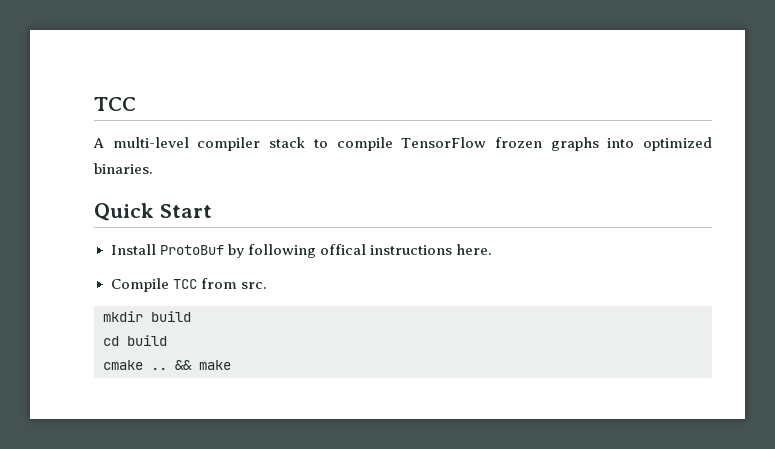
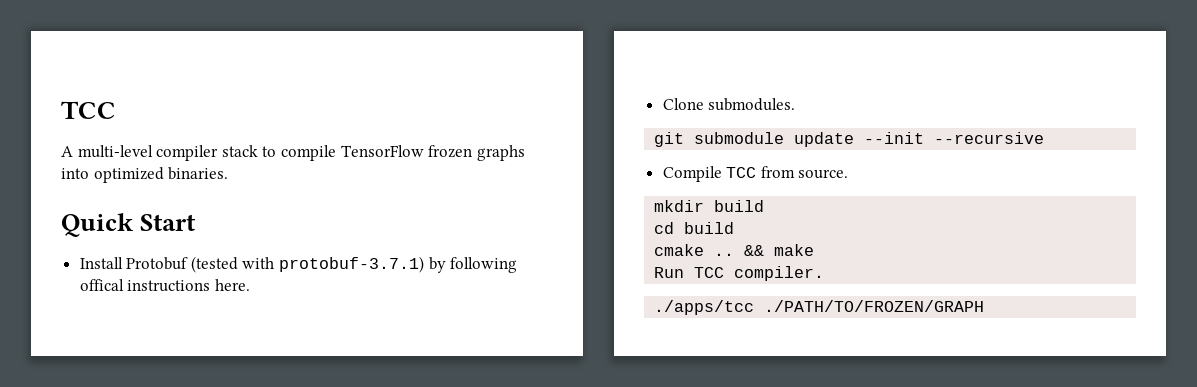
[159,245,224,255] ProtoBuf -> [126,256,425,273] Protobuf (tested with protobuf-3.7.1)
(492, 249) none -> [662,98,796,111] [654,132,1045,147] // Clone submodules. // git submodule update --init --recursive
[240,282,267,289] src. -> [798,169,849,179] source.
(231, 365) none -> [654,266,825,281] [654,300,985,315] // Run TCC compiler. // ./apps/tcc ./PATH/TO/FROZEN/GRAPH

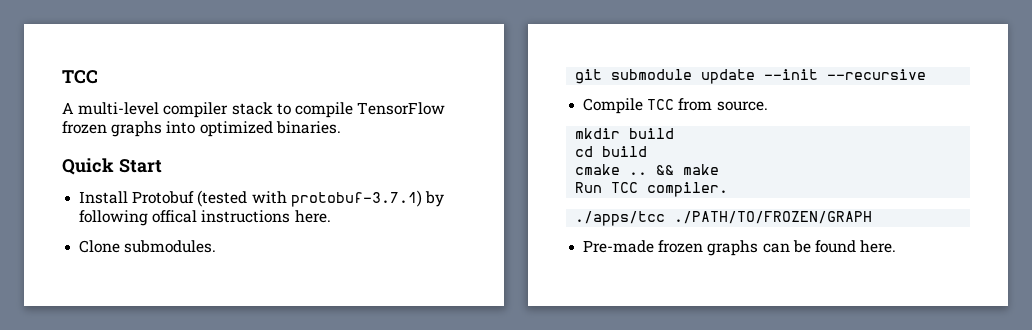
(985, 306) none -> [583,240,897,256] // Pre-made frozen graphs can be found here.

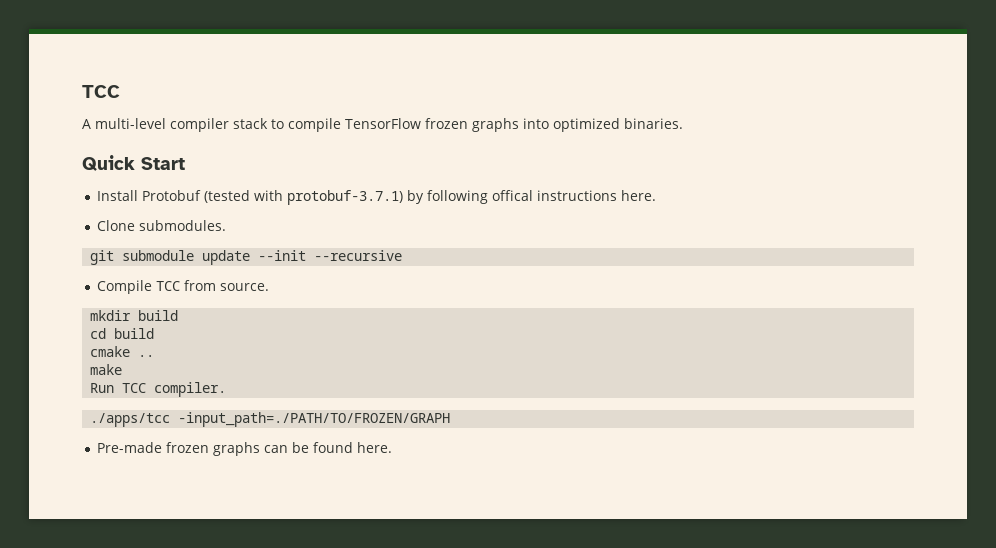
[656,165,675,175] && -> (155, 356) //
[674,211,873,224] ./PATH/TO/FROZEN/GRAPH -> [178,412,451,427] -input_path=./PATH/TO/FROZEN/GRAPH

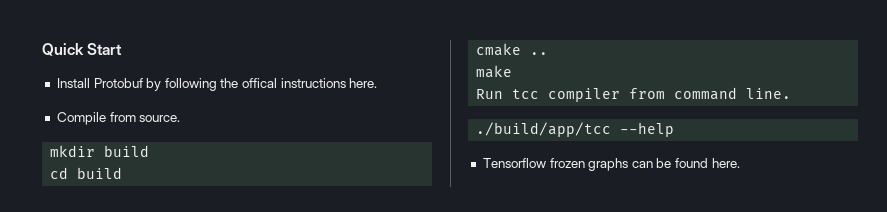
[82,85,120,98] [82,118,683,132] TCC // A multi-level compiler stack to compile TensorFlow frozen graphs into optimized binaries. // -> (42, 49) none
[204,190,404,205] (tested with protobuf-3.7.1) -> (143, 83) none
(489, 197) none -> [220,78,239,88] the
[97,220,227,231] [90,250,403,265] // Clone submodules. // git submodule update --init --recursive -> (378, 83) none
[156,281,181,291] TCC -> (106, 118) none
[122,382,227,397] [90,412,451,427] [97,442,163,453] TCC compiler. // ./apps/tcc -input_path=./PATH/TO/FROZEN/GRAPH // Pre-made -> [512,87,792,102] [476,122,675,137] [482,158,546,168] tcc compiler from command line. // ./build/app/tcc --help // Tensorflow

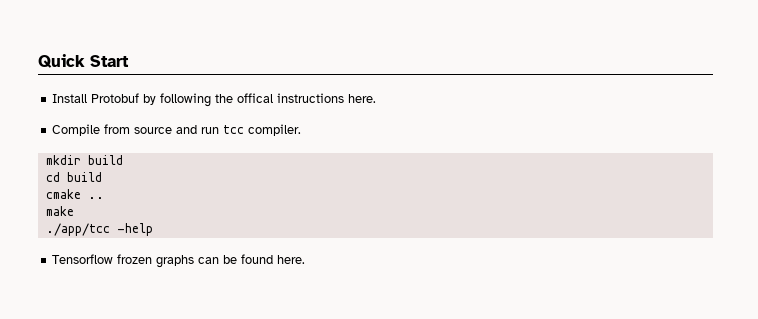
[139,115,181,122] source. -> [134,124,302,136] source and run tcc compiler.
[476,87,792,102] [476,122,675,137] Run tcc compiler from command line. // ./build/app/tcc --help -> [45,223,153,236] ./app/tcc -help

